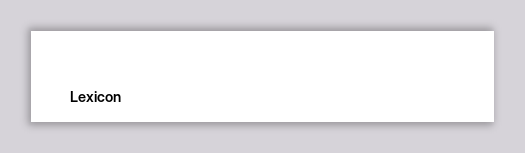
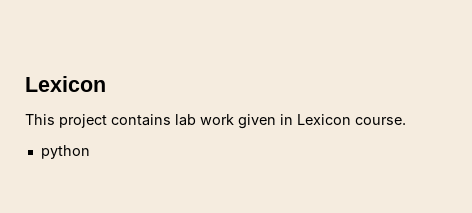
[70,91,121,102] Lexicon -> [25,76,106,92] [25,114,406,129] [40,145,90,159] Lexicon // This project contains lab work given in Lexicon course. // python

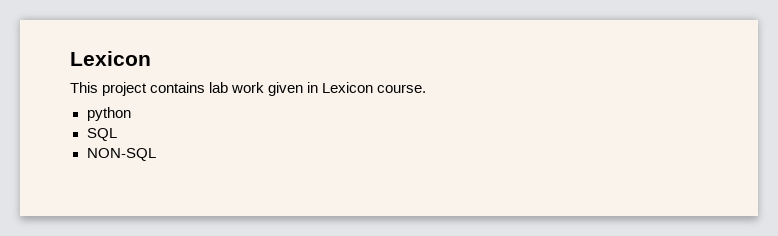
(90, 152) none -> [86,128,117,141] [86,148,156,161] // SQL // NON-SQL

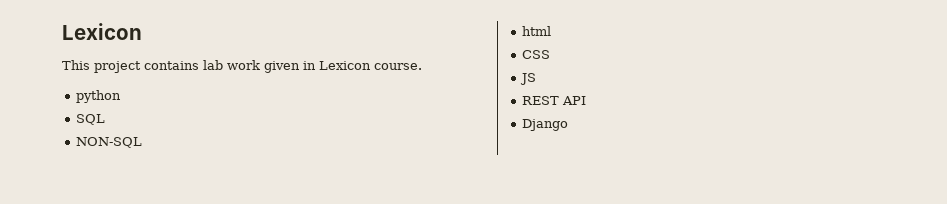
(156, 154) none -> [522,26,552,36] [522,50,551,59] [520,73,537,85] [522,96,587,105] [522,119,569,131] // html // CSS // JS // REST API // Django

